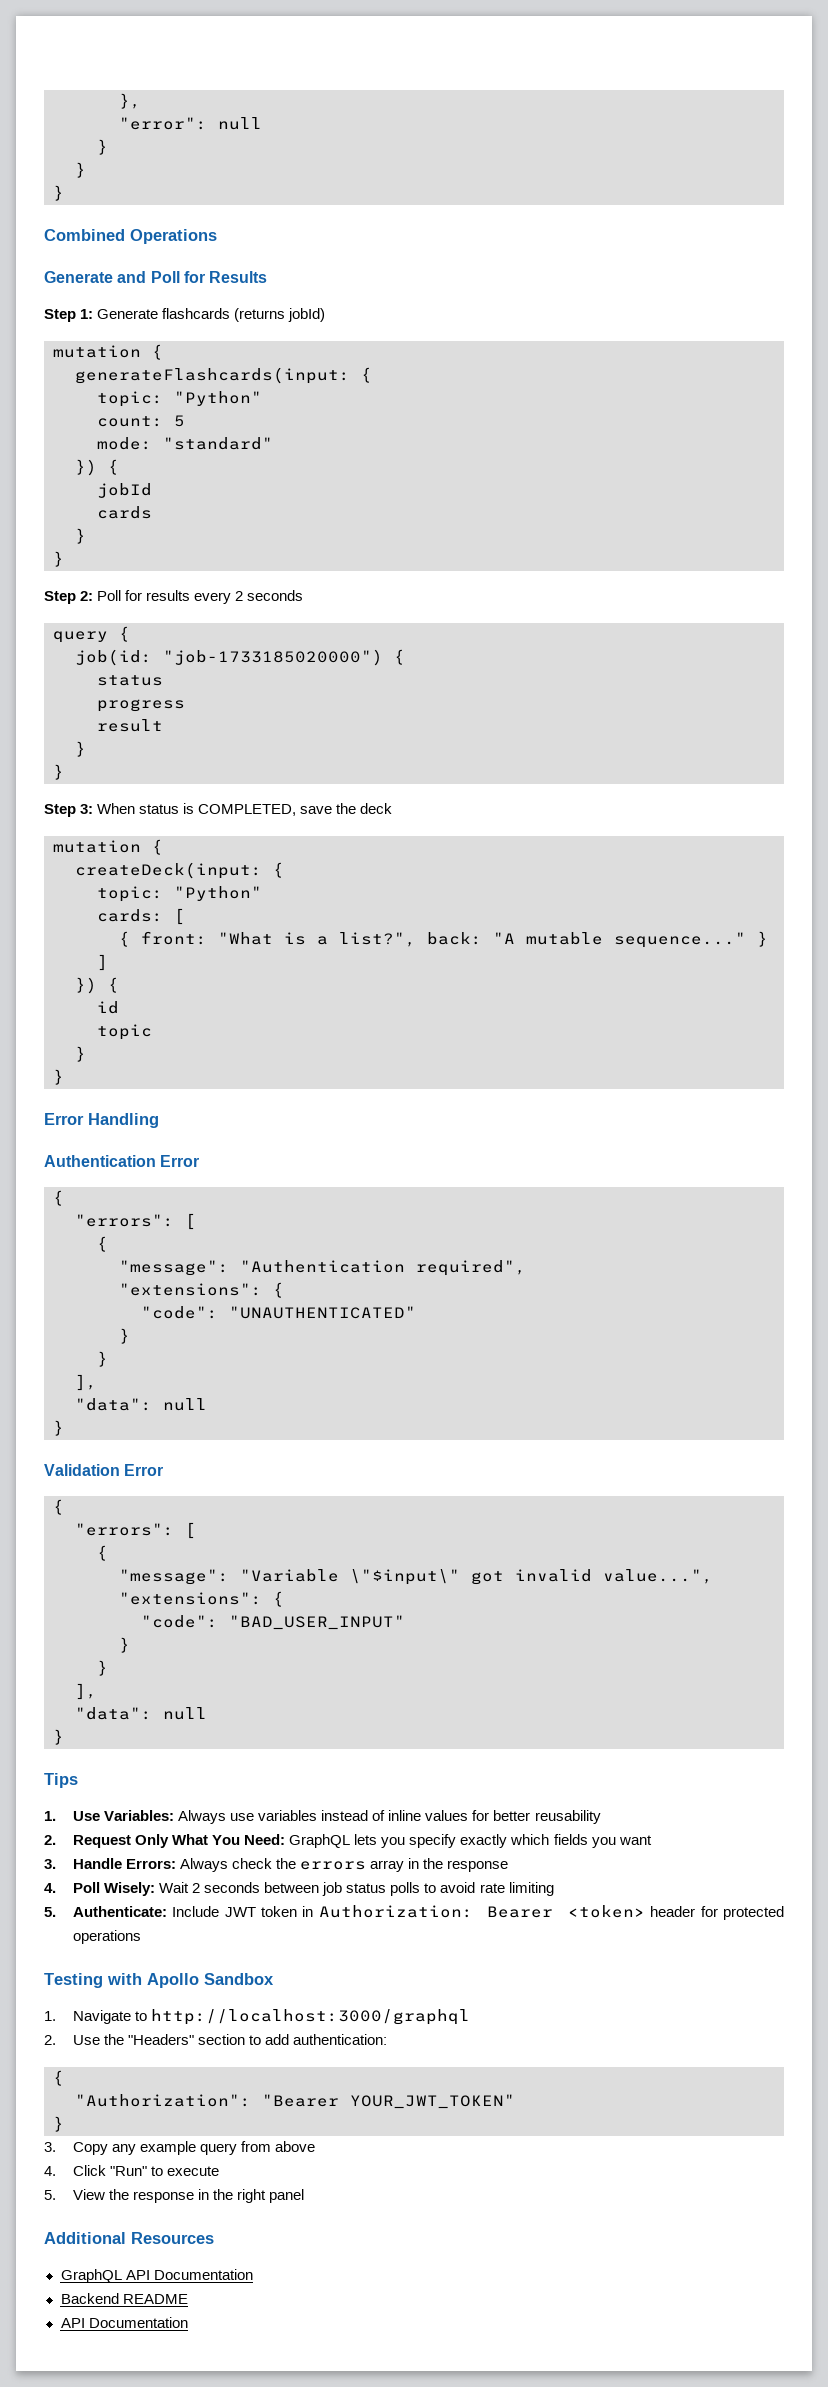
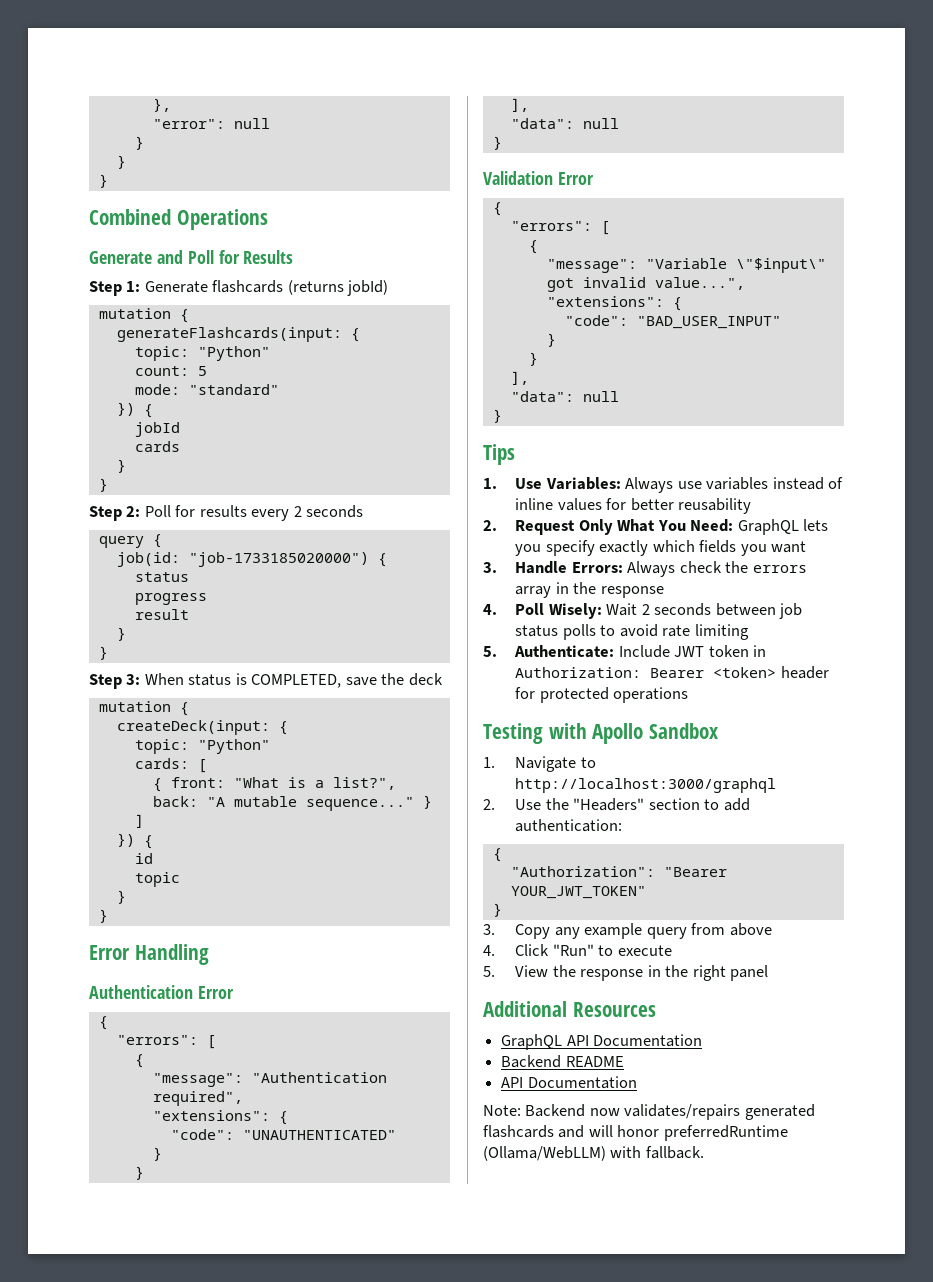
(188, 2322) none -> [483,1104,815,1120] [483,1125,788,1141] [483,1146,704,1161] // Note: Backend now validates/repairs generated flashcards and will honor preferredRuntime (Ollama/WebLLM) with fallback.

